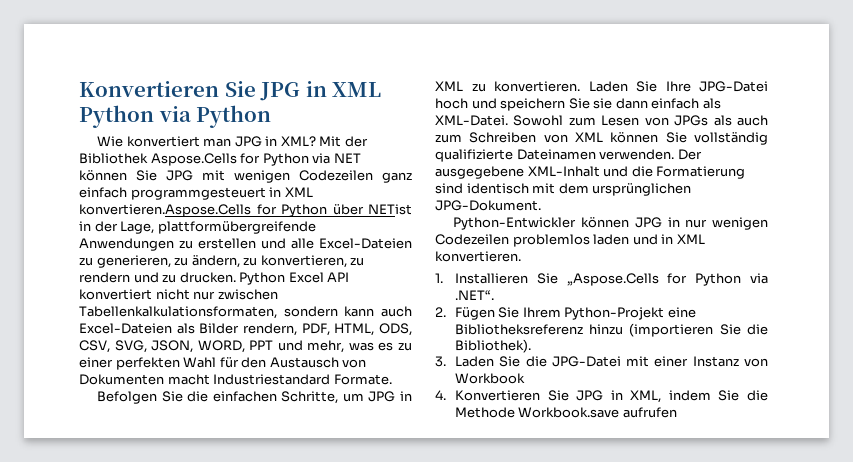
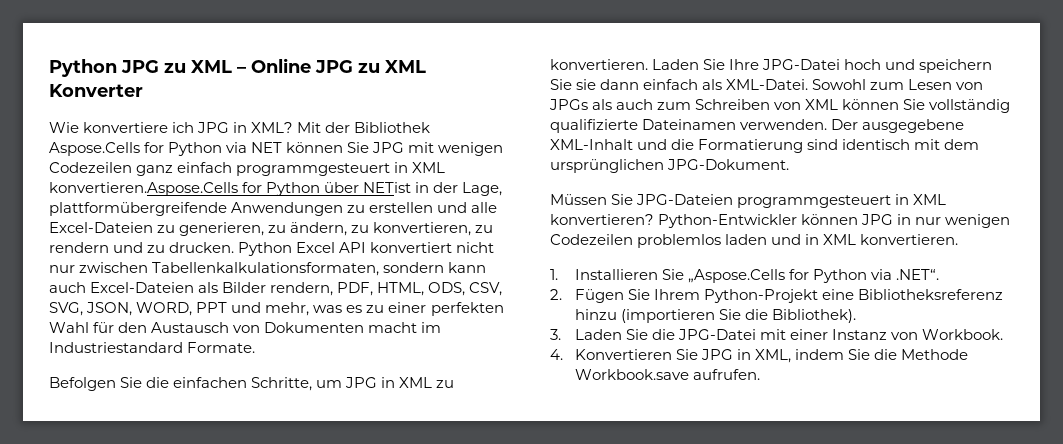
[79,81,382,101] [79,105,272,128] Konvertieren Sie JPG in XML Python via Python -> [49,58,426,77] [49,84,143,97] Python JPG zu XML – Online JPG zu XML Konverter
[126,136,232,147] konvertiert man -> [83,122,195,133] konvertiere ich
(210, 379) none -> [421,322,442,333] im
(541, 205) none -> [550,194,947,208] [550,214,654,225] Müssen Sie JPG-Dateien programmgesteuert in XML konvertieren?
[454,373,525,384] Workbook -> [922,329,1004,340] Workbook.
[622,407,677,418] aufrufen -> [693,369,761,380] aufrufen.

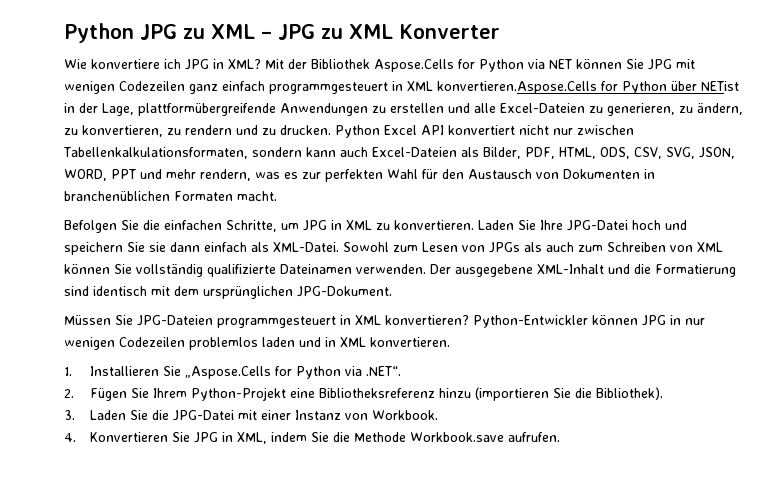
[251,58,311,73] Online -> (272, 35) none
[222,282,334,296] Bilder rendern, -> [483,147,521,159] Bilder,
[265,302,427,316] mehr, was es zu einer -> [166,169,321,181] mehr rendern, was es zur
[368,322,442,333] [49,342,256,353] macht im Industriestandard Formate. -> [644,169,655,179] [64,191,277,201] in branchenüblichen Formaten macht.

